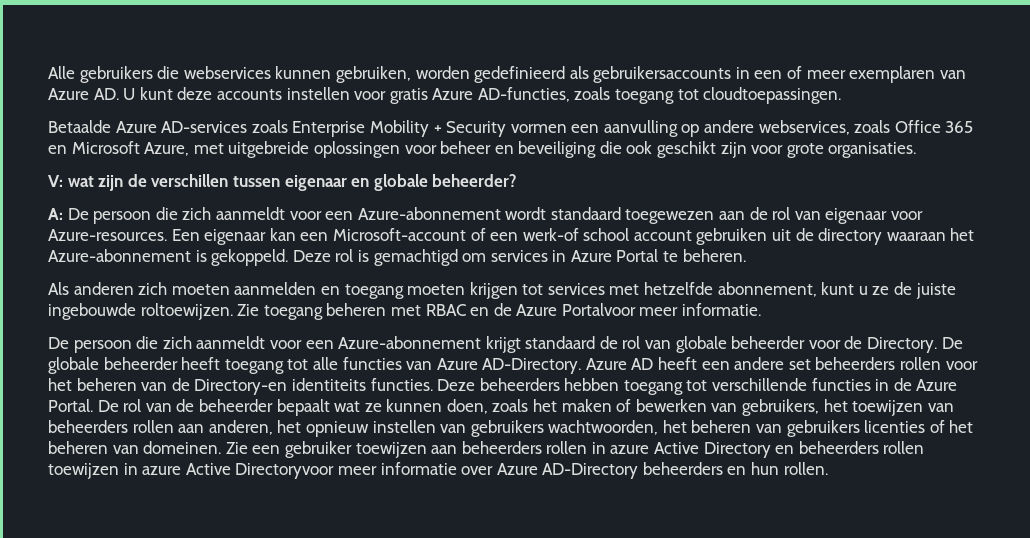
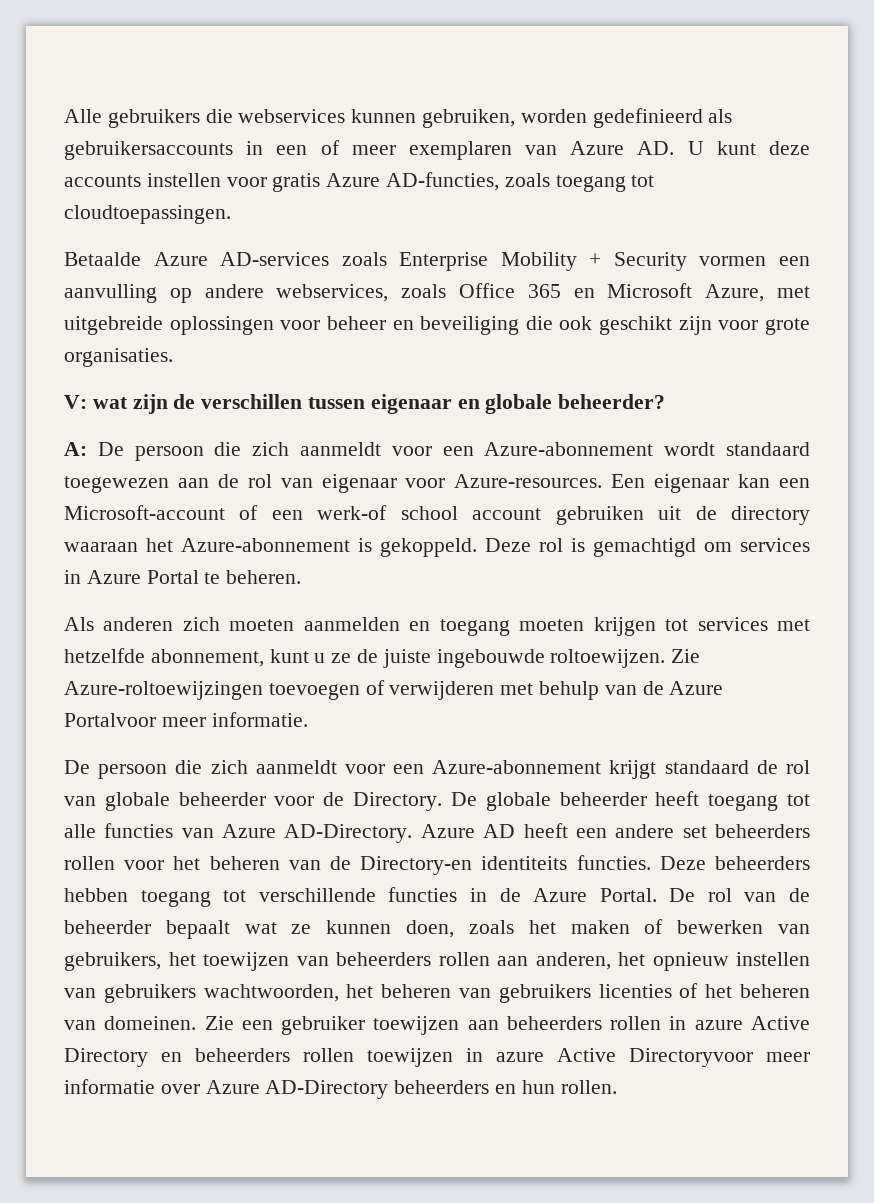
[263,303,490,320] toegang beheren met RBAC en -> [64,680,637,700] Azure-roltoewijzingen toevoegen of verwijderen met behulp van

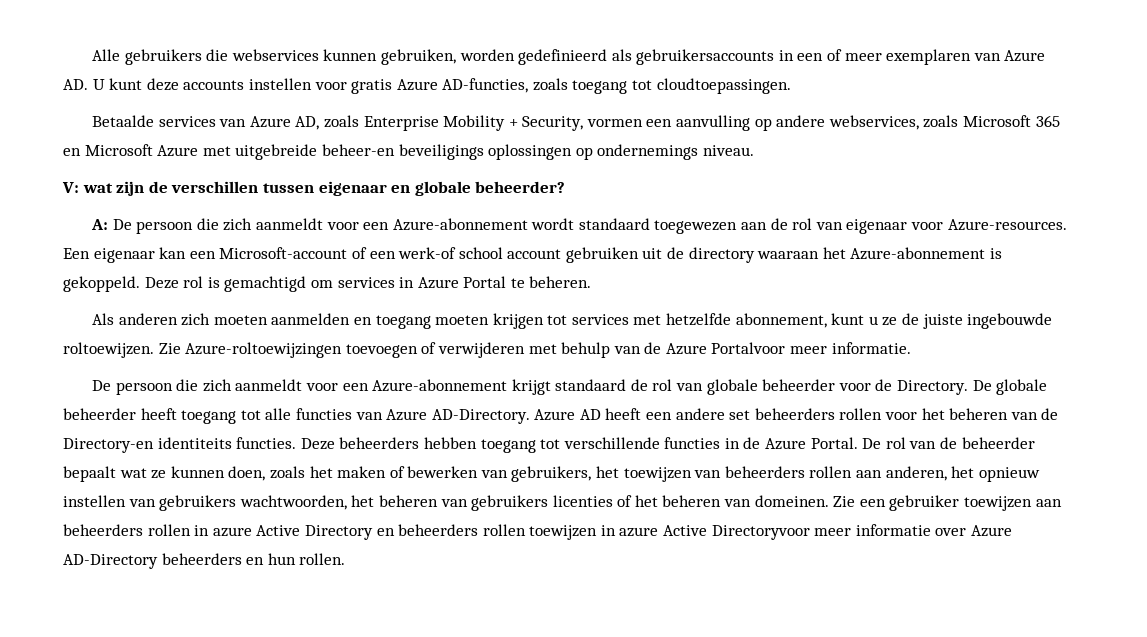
[153,252,330,266] Azure AD-services -> [158,116,320,130] services van Azure AD,
[613,252,687,271] Security -> [522,116,584,131] Security,
[459,283,515,298] Office -> [963,115,1032,127] Microsoft
[705,284,765,302] Azure, -> [157,145,199,157] Azure
[169,316,810,335] [64,348,173,367] oplossingen voor beheer en beveiliging die ook geschikt zijn voor grote organisaties. -> [321,144,754,160] beheer-en beveiligings oplossingen op ondernemings niveau.

